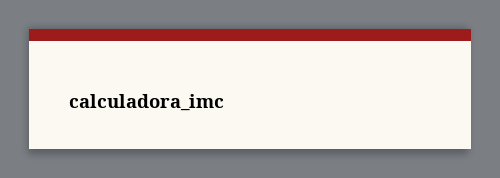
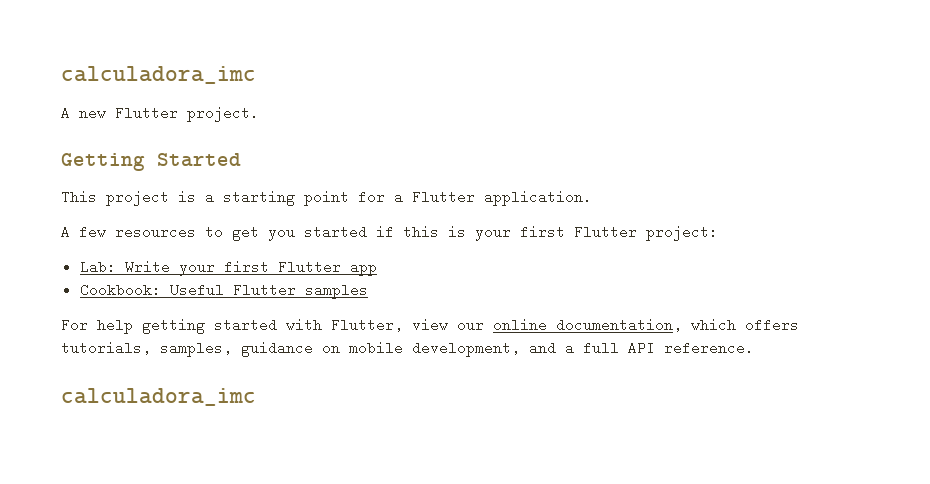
[69,94,224,111] calculadora_imc -> [61,66,256,84] [61,106,259,122] [61,153,241,171] [61,190,592,206] [61,225,718,241] [79,260,377,276] [79,283,368,299] [61,318,799,334] [61,341,754,357] [61,388,256,406] calculadora_imc // A new Flutter project. // Getting Started // This project is a starting point for a Flutter application. // A few resources to get you started if this is your first Flutter project: // Lab: Write your first Flutter app // Cookbook: Useful Flutter samples // For help getting started with Flutter, view our online documentation, which offers tutorials, samples, guidance on mobile development, and a full API reference. // calculadora_imc

